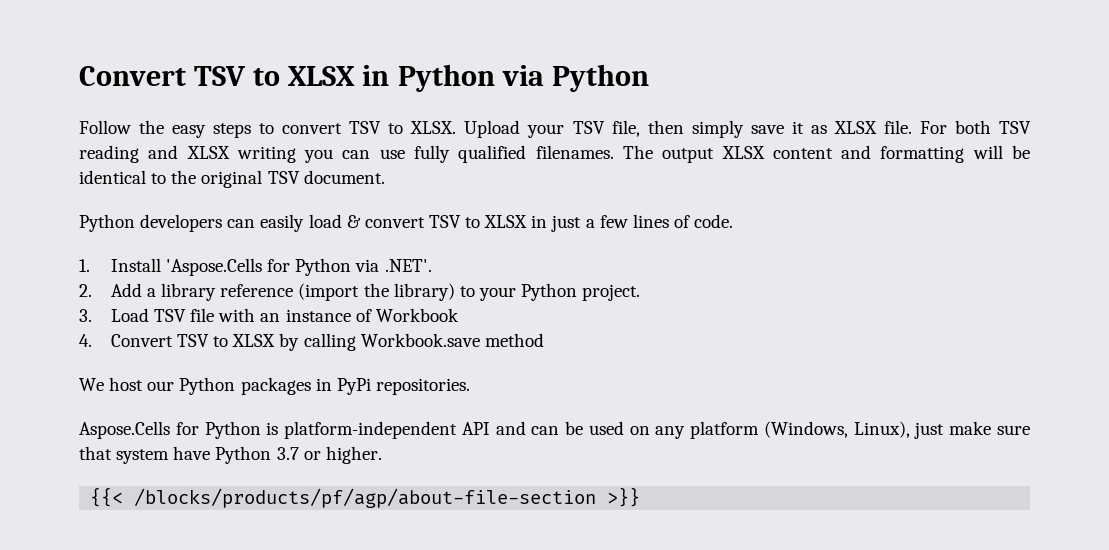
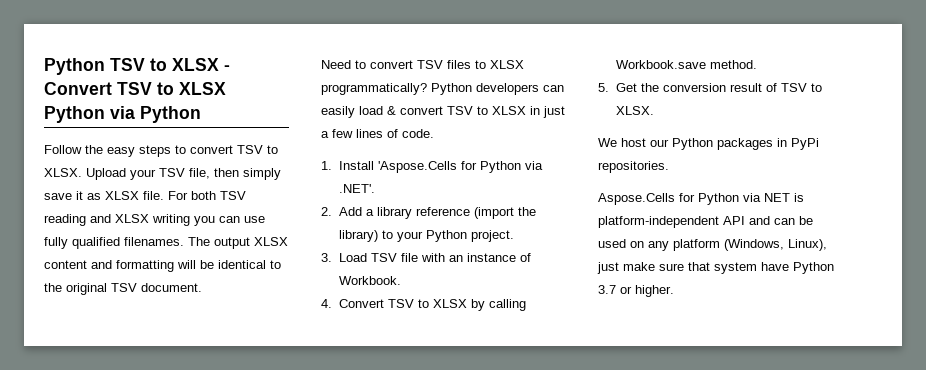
[79,65,390,86] Convert TSV to XLSX in -> [44,58,230,75] [44,82,226,95] Python TSV to XLSX - Convert TSV to XLSX
(385, 177) none -> [321,60,524,69] [321,83,427,95] Need to convert TSV files to XLSX programmatically?
[375,308,459,322] Workbook -> [338,276,401,285] Workbook.
[484,333,544,347] method -> [709,60,757,69] [598,83,822,92] [615,106,654,115] method. // 5. Get the conversion result of TSV to XLSX.
(261, 430) none -> [743,193,790,202] via NET
[90,487,641,508] // {{< /blocks/products/pf/agp/about-file-section >}} -> (674, 291) none

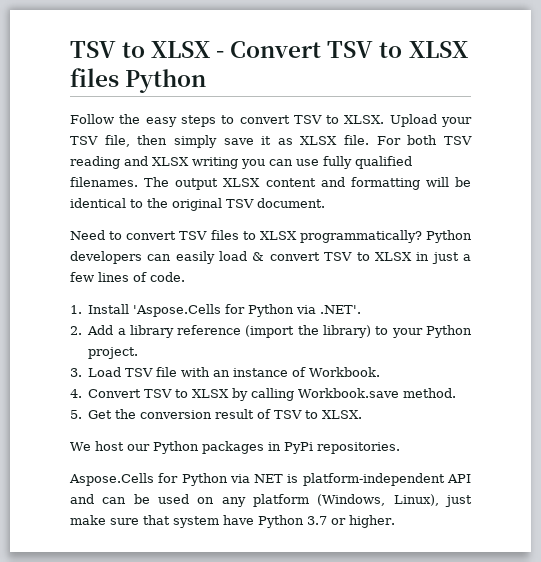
[44,58,105,75] Python -> (70, 49) none
[44,106,135,123] Python via -> [70,68,119,87] files

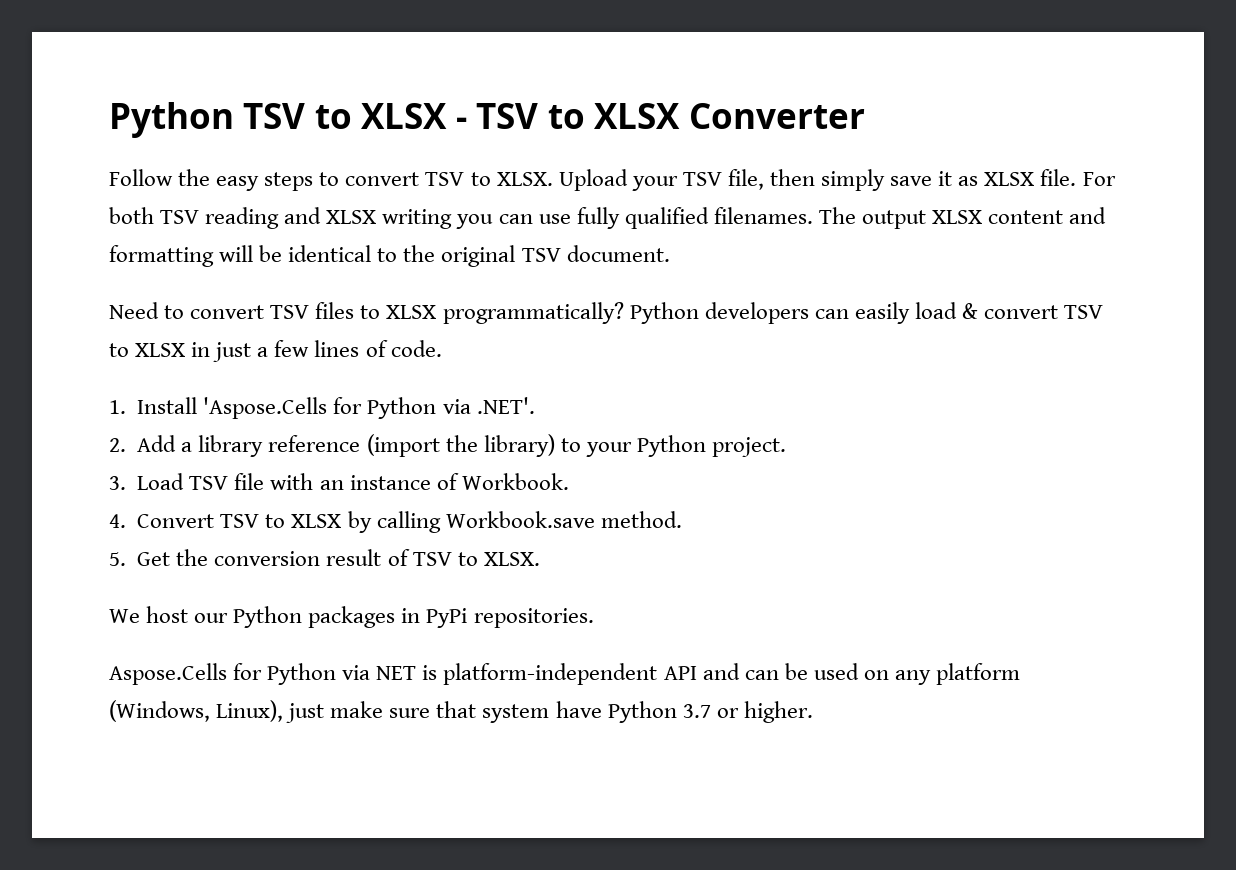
(70, 49) none -> [109,102,234,138] Python
[230,41,469,58] [70,68,207,93] Convert TSV to XLSX files Python -> [476,103,865,129] TSV to XLSX Converter

